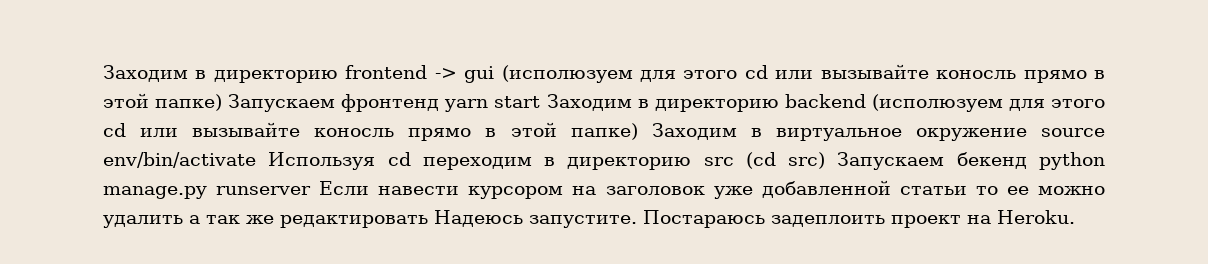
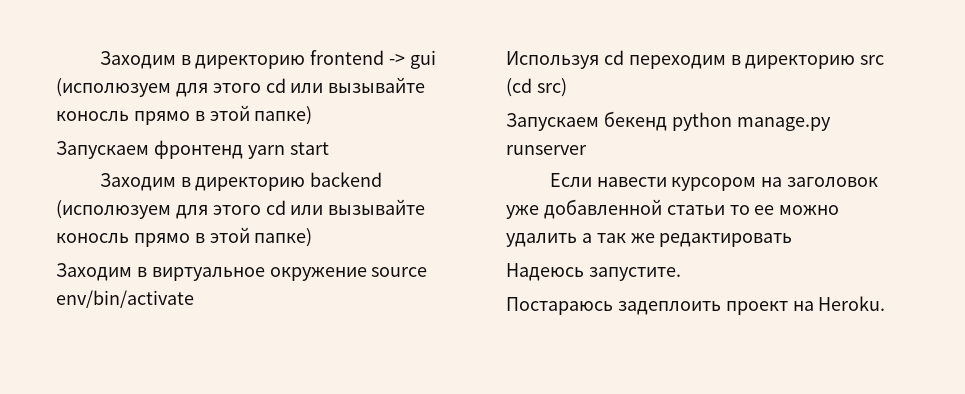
(223, 102) none -> (313, 115) //
(541, 102) none -> (329, 148) //
(638, 131) none -> (313, 237) //
(256, 160) none -> (194, 299) //
(826, 160) none -> (567, 87) //
(312, 190) none -> (587, 150) //
(428, 221) none -> (793, 240) //
(637, 221) none -> (681, 274) //

